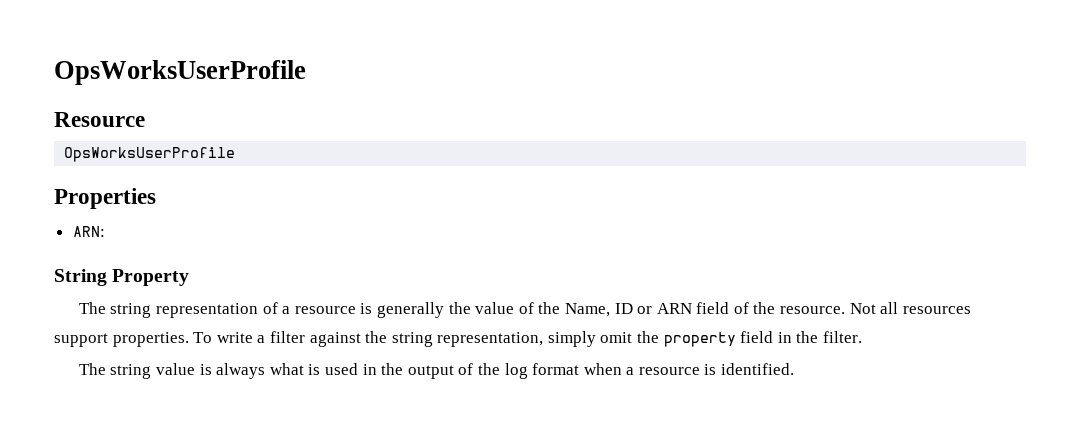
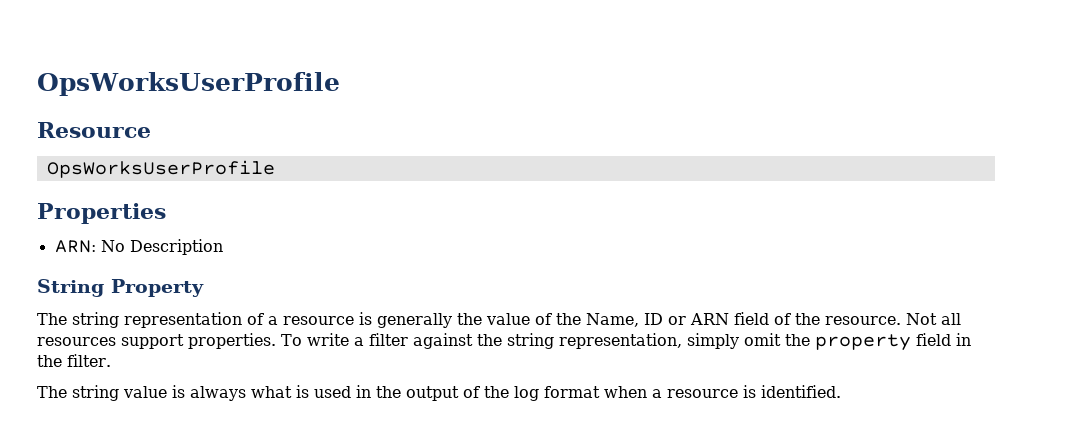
(105, 231) none -> [100,239,223,255] No Description

